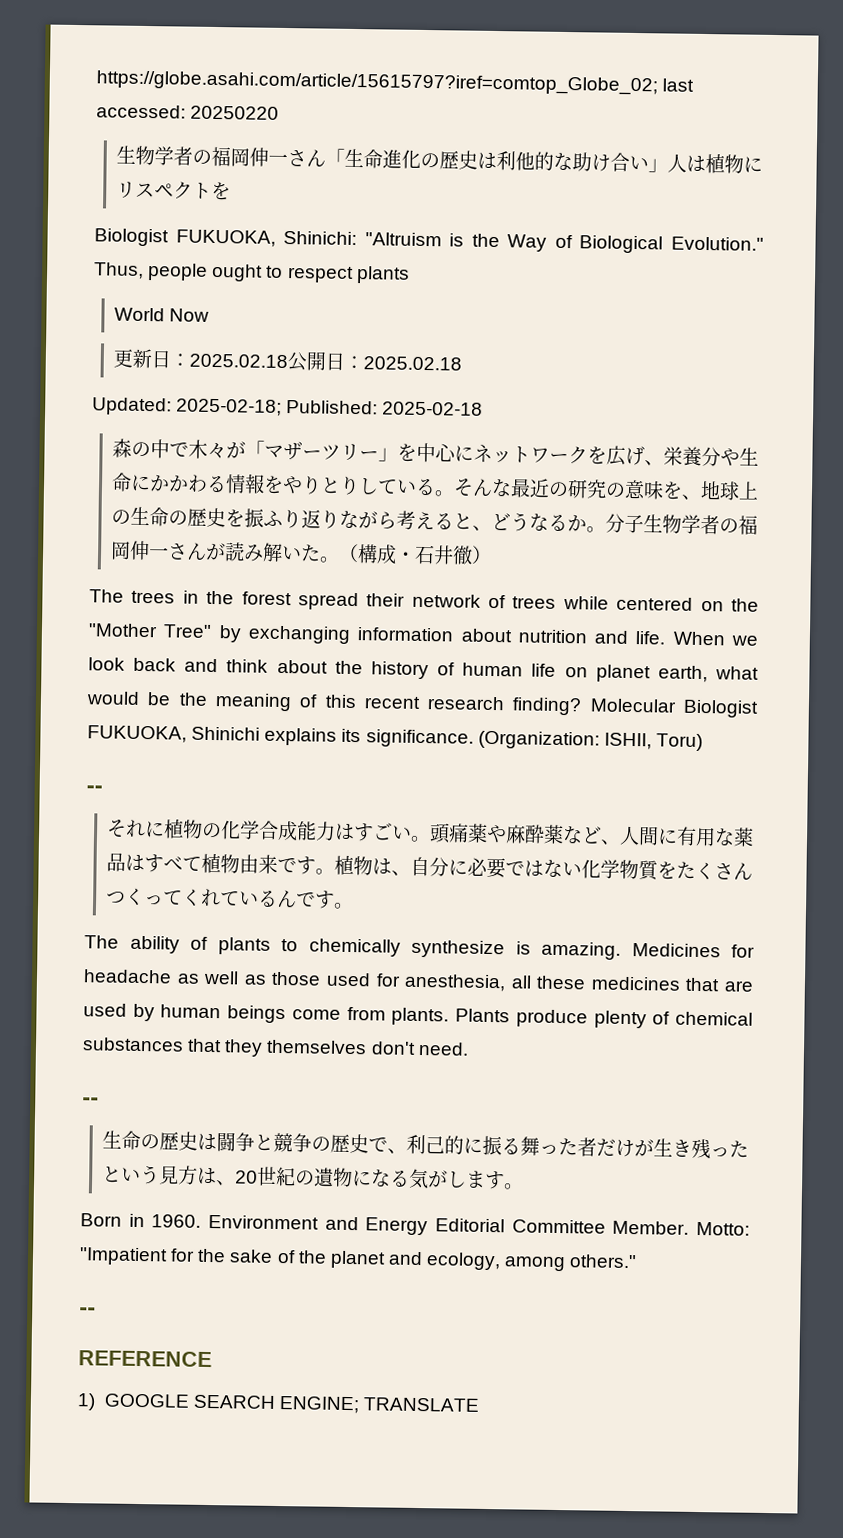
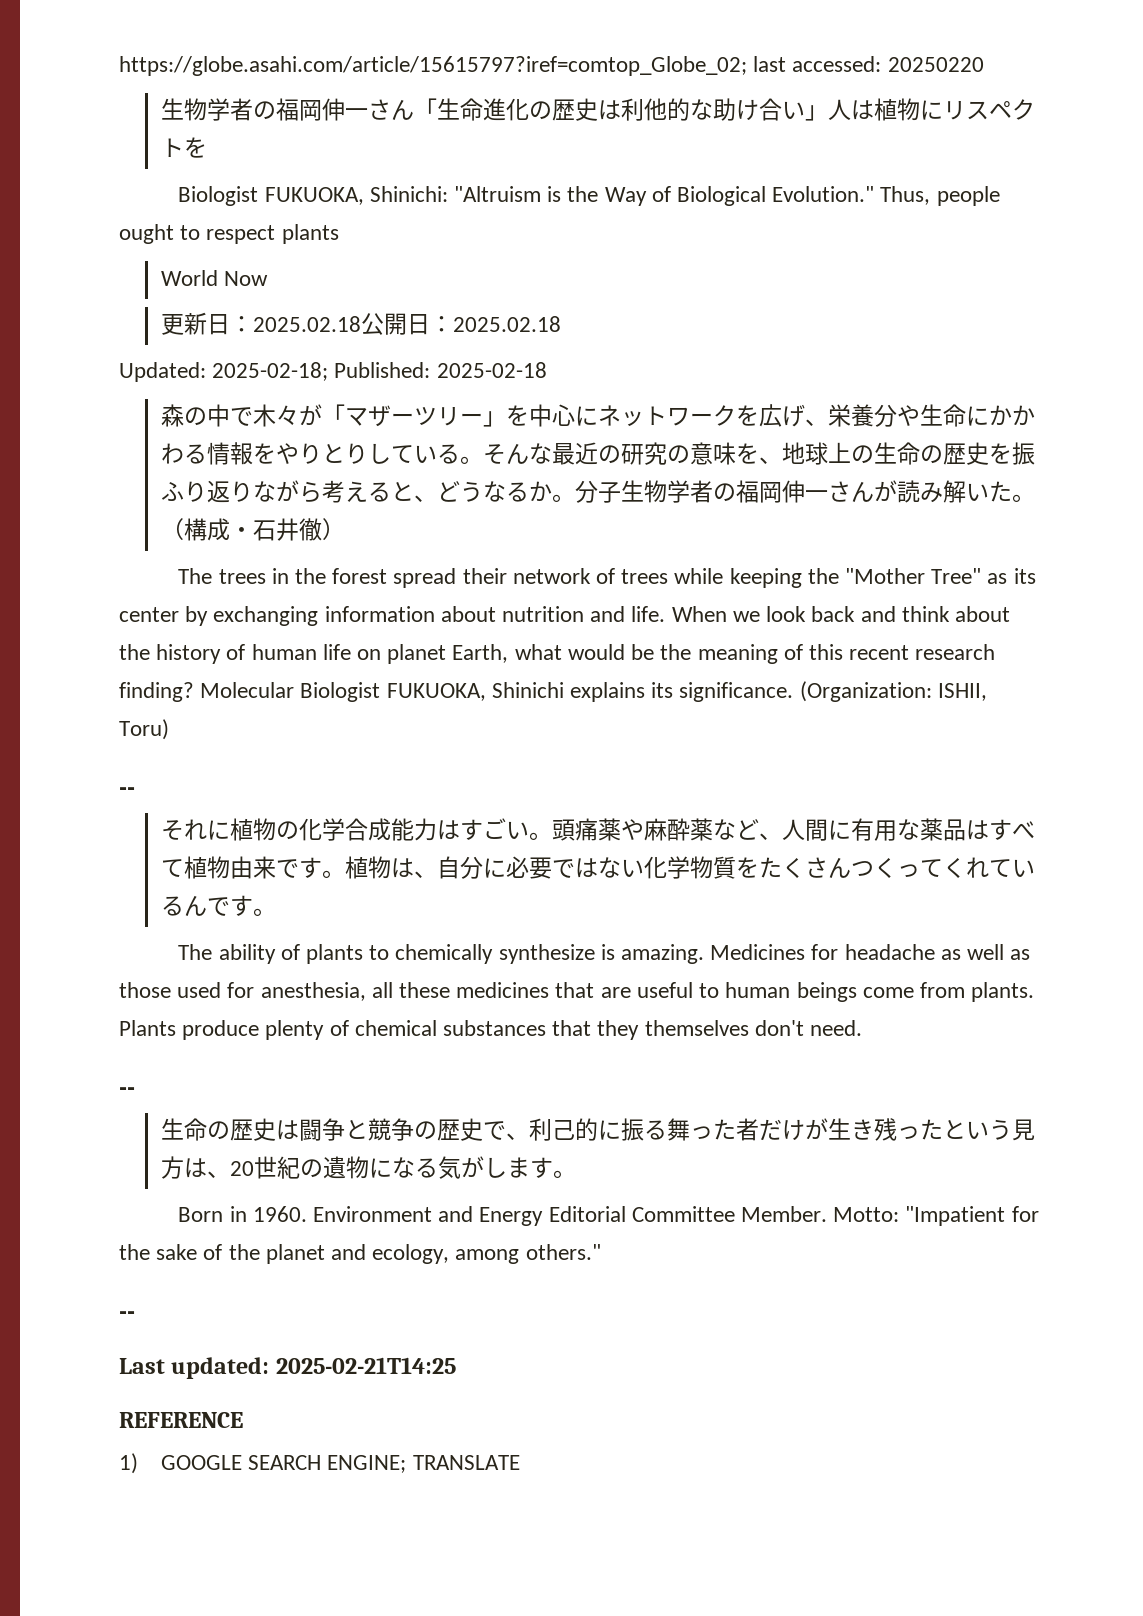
[616,596,724,612] centered on -> [729,568,802,588] keeping
(213, 631) none -> [987,568,1036,584] [119,607,179,622] as its center
[657,665,708,683] earth, -> [452,644,509,663] Earth,
[83,1003,155,1022] used by -> [636,982,720,998] useful to
(96, 1311) none -> [119,1357,456,1379] // Last updated: 2025-02-21T14:25

